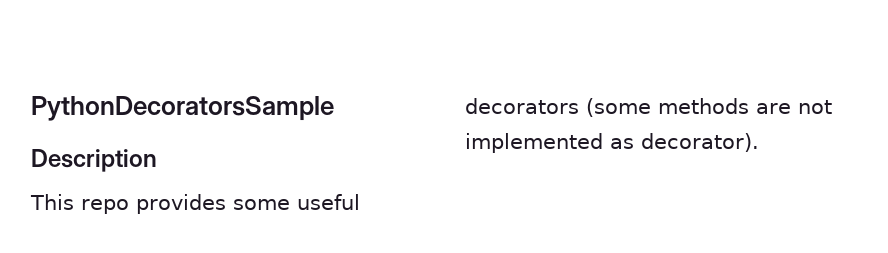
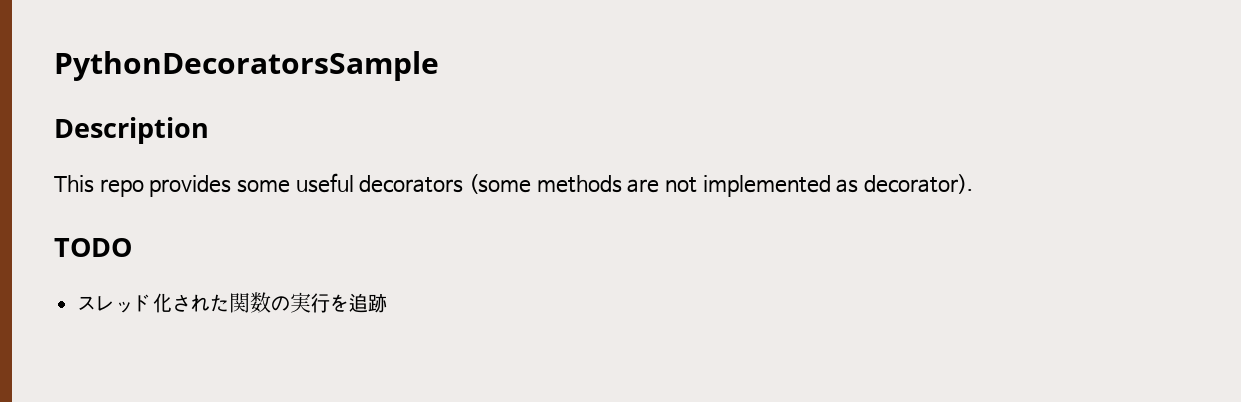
(759, 142) none -> [54,238,132,257] [77,292,388,313] // TODO // スレッド化された関数の実行を追跡

